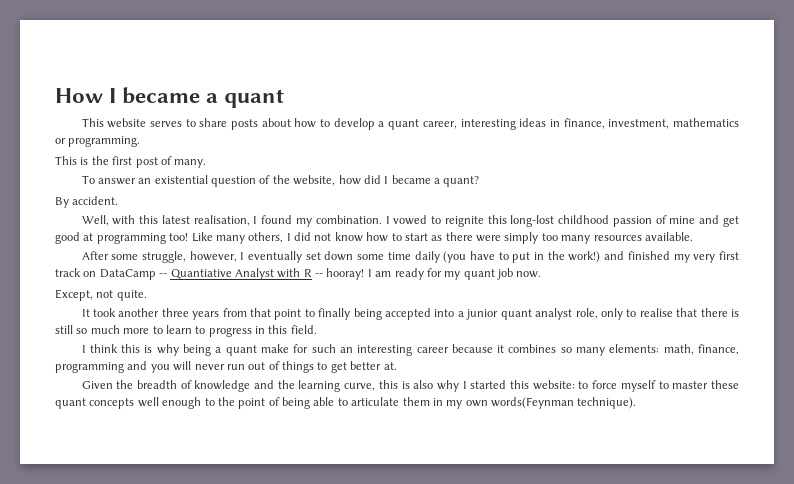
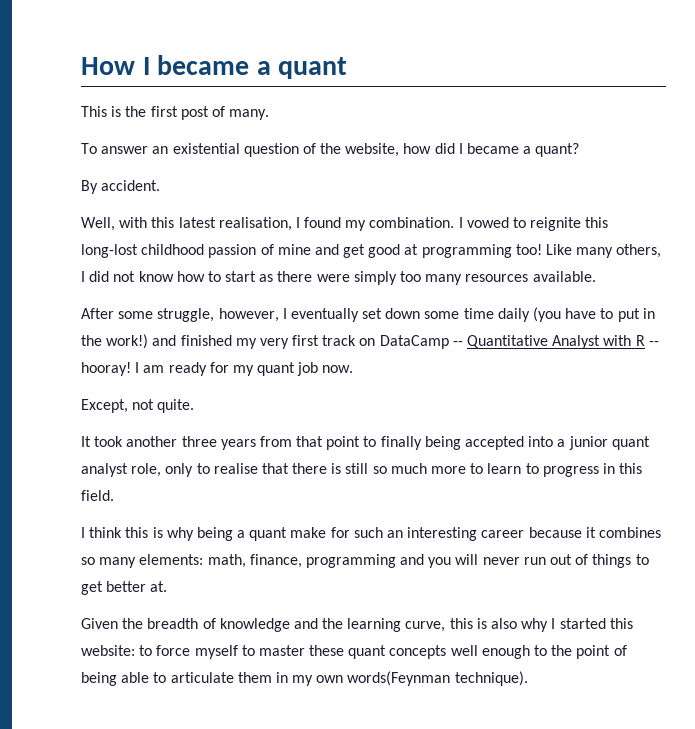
[81,118,740,130] [55,136,141,147] // This website serves to share posts about how to develop a quant career, interesting ideas in finance, investment, mathematics or programming. -> (348, 68) none
[170,269,232,279] Quantiative -> [467,335,549,348] Quantitative

